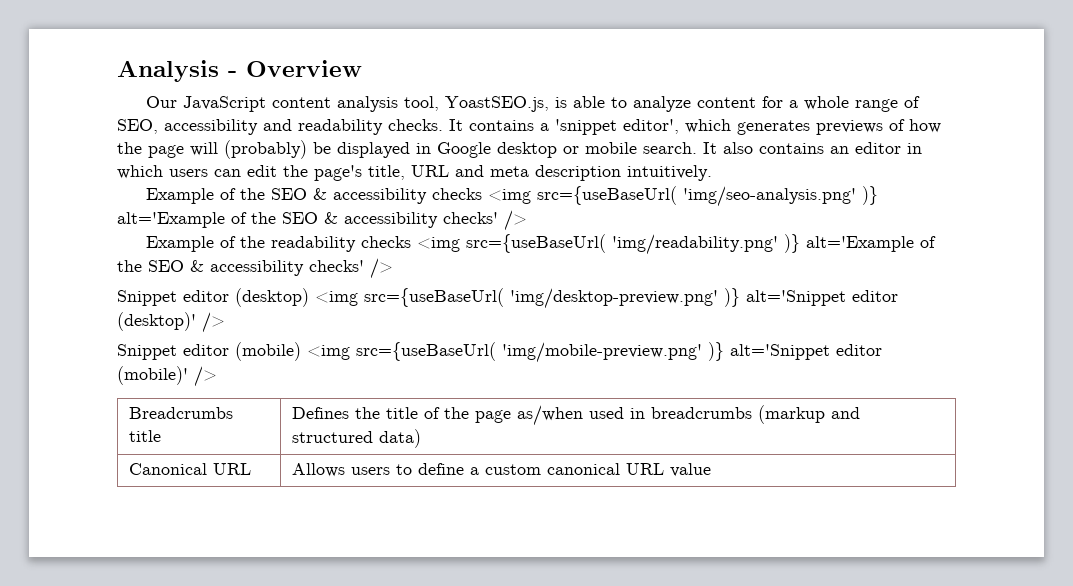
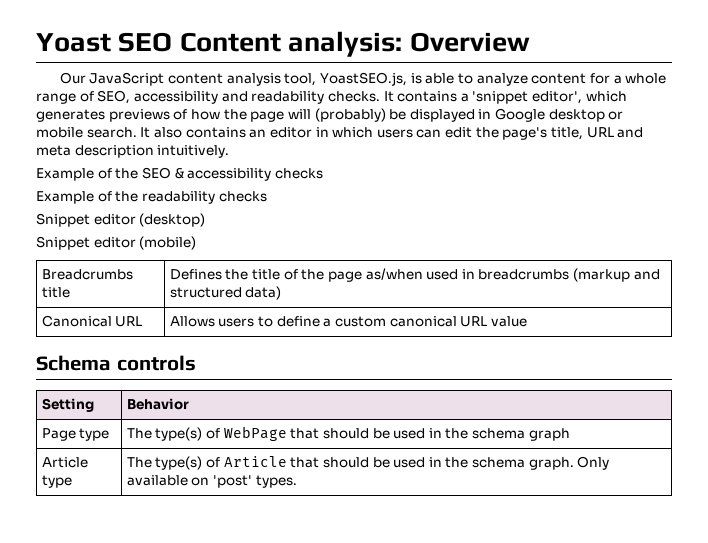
[117,60,237,82] Analysis - -> [36,31,403,57] Yoast SEO Content analysis:
[488,186,879,207] [117,210,527,231] <img src={useBaseUrl( 'img/seo-analysis.png' )} alt='Example of the SEO & accessibility checks' /> -> (323, 173) none
[417,234,937,255] [117,258,393,279] [117,288,898,309] [117,312,225,333] [117,342,882,363] [117,366,217,387] <img src={useBaseUrl( 'img/readability.png' )} alt='Example of the SEO & accessibility checks' /> // Snippet editor (desktop) <img src={useBaseUrl( 'img/desktop-preview.png' )} alt='Snippet editor (desktop)' /> // Snippet editor (mobile) <img src={useBaseUrl( 'img/mobile-preview.png' )} alt='Snippet editor (mobile)' /> -> [36,213,206,227] [36,236,197,250] // Snippet editor (desktop) // Snippet editor (mobile)
(711, 470) none -> [36,355,196,371] [41,398,94,412] [126,398,189,410] [41,428,110,441] [126,426,570,441] [41,457,88,468] [41,475,72,488] [126,456,610,470] [126,475,297,488] // Schema controls // Setting | Behavior // Page type | The type(s) of WebPage that should be used in the schema graph // Article type | The type(s) of Article that should be used in the schema graph. Only available on 'post' types.

